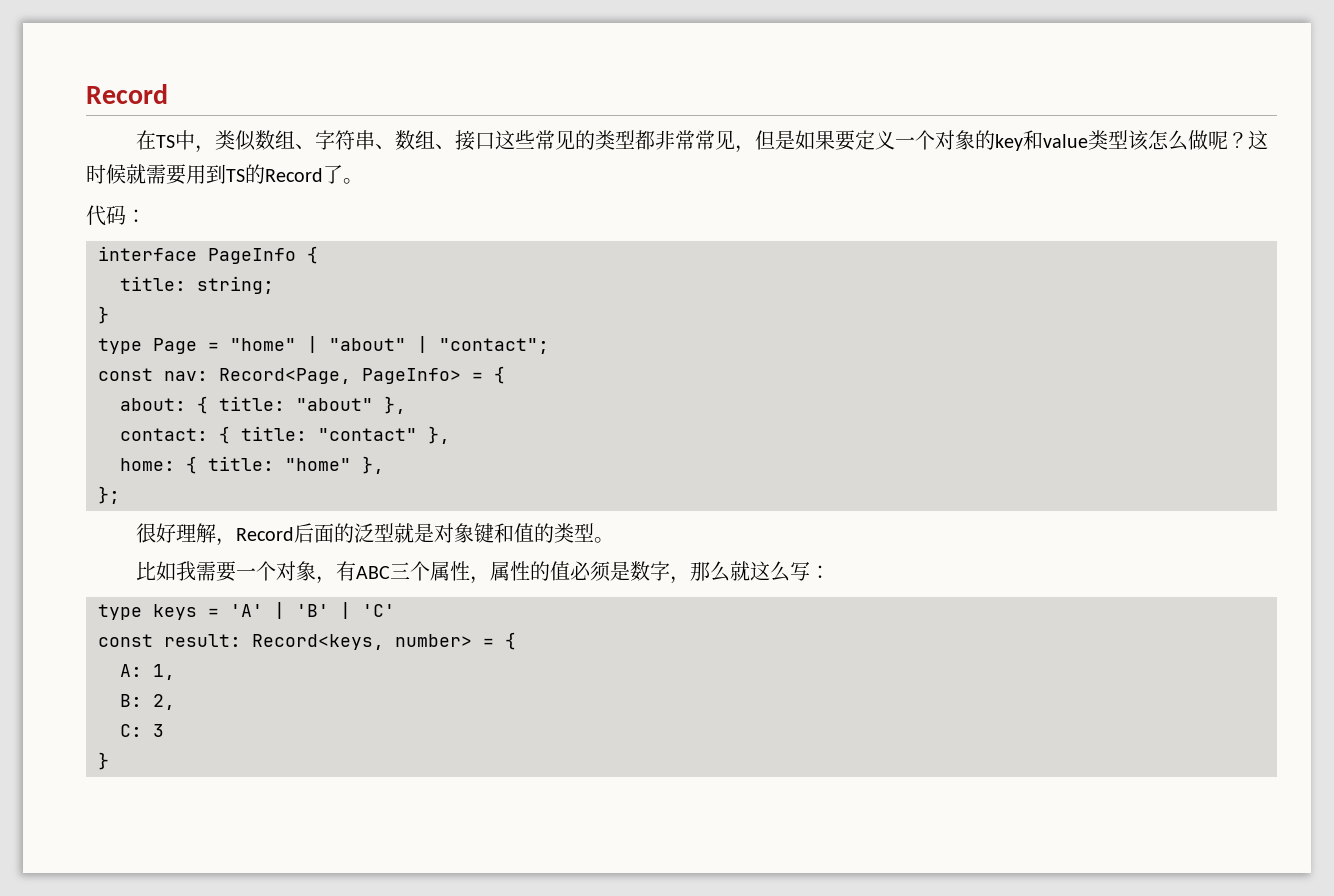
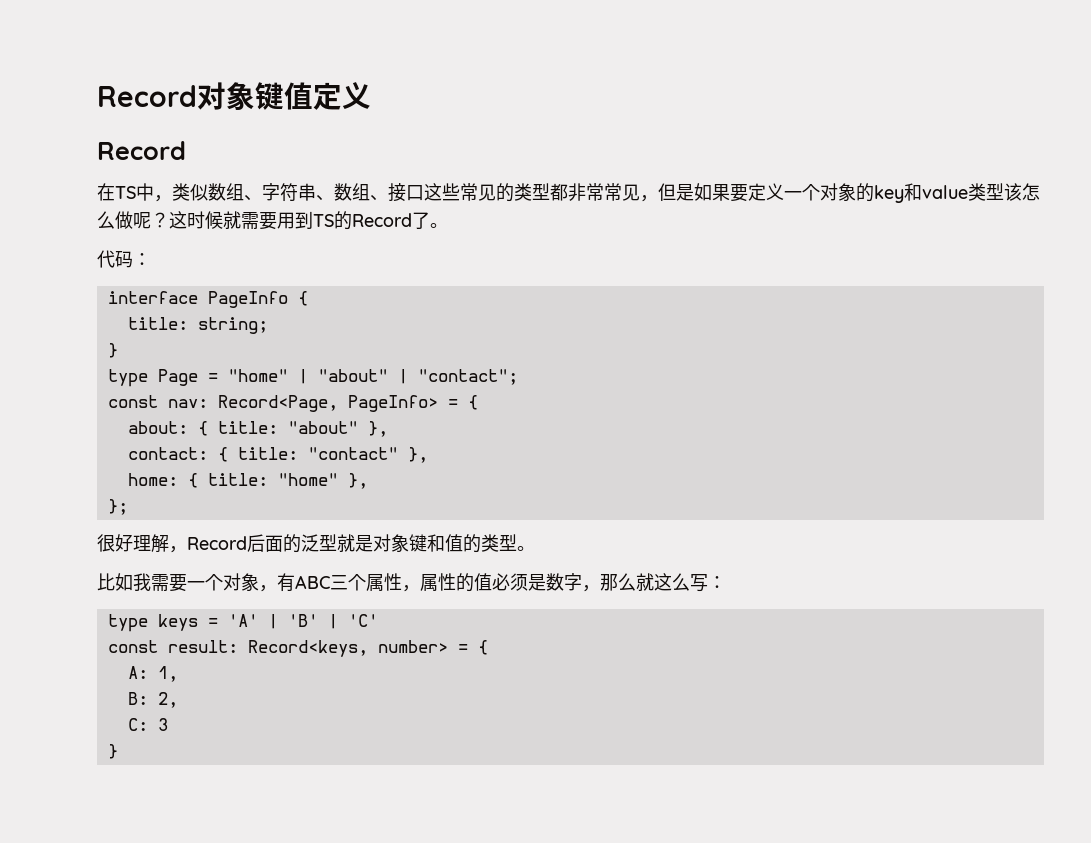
[86,84,168,104] Record -> [97,82,371,110] [97,141,186,160] Record对象键值定义 // Record

